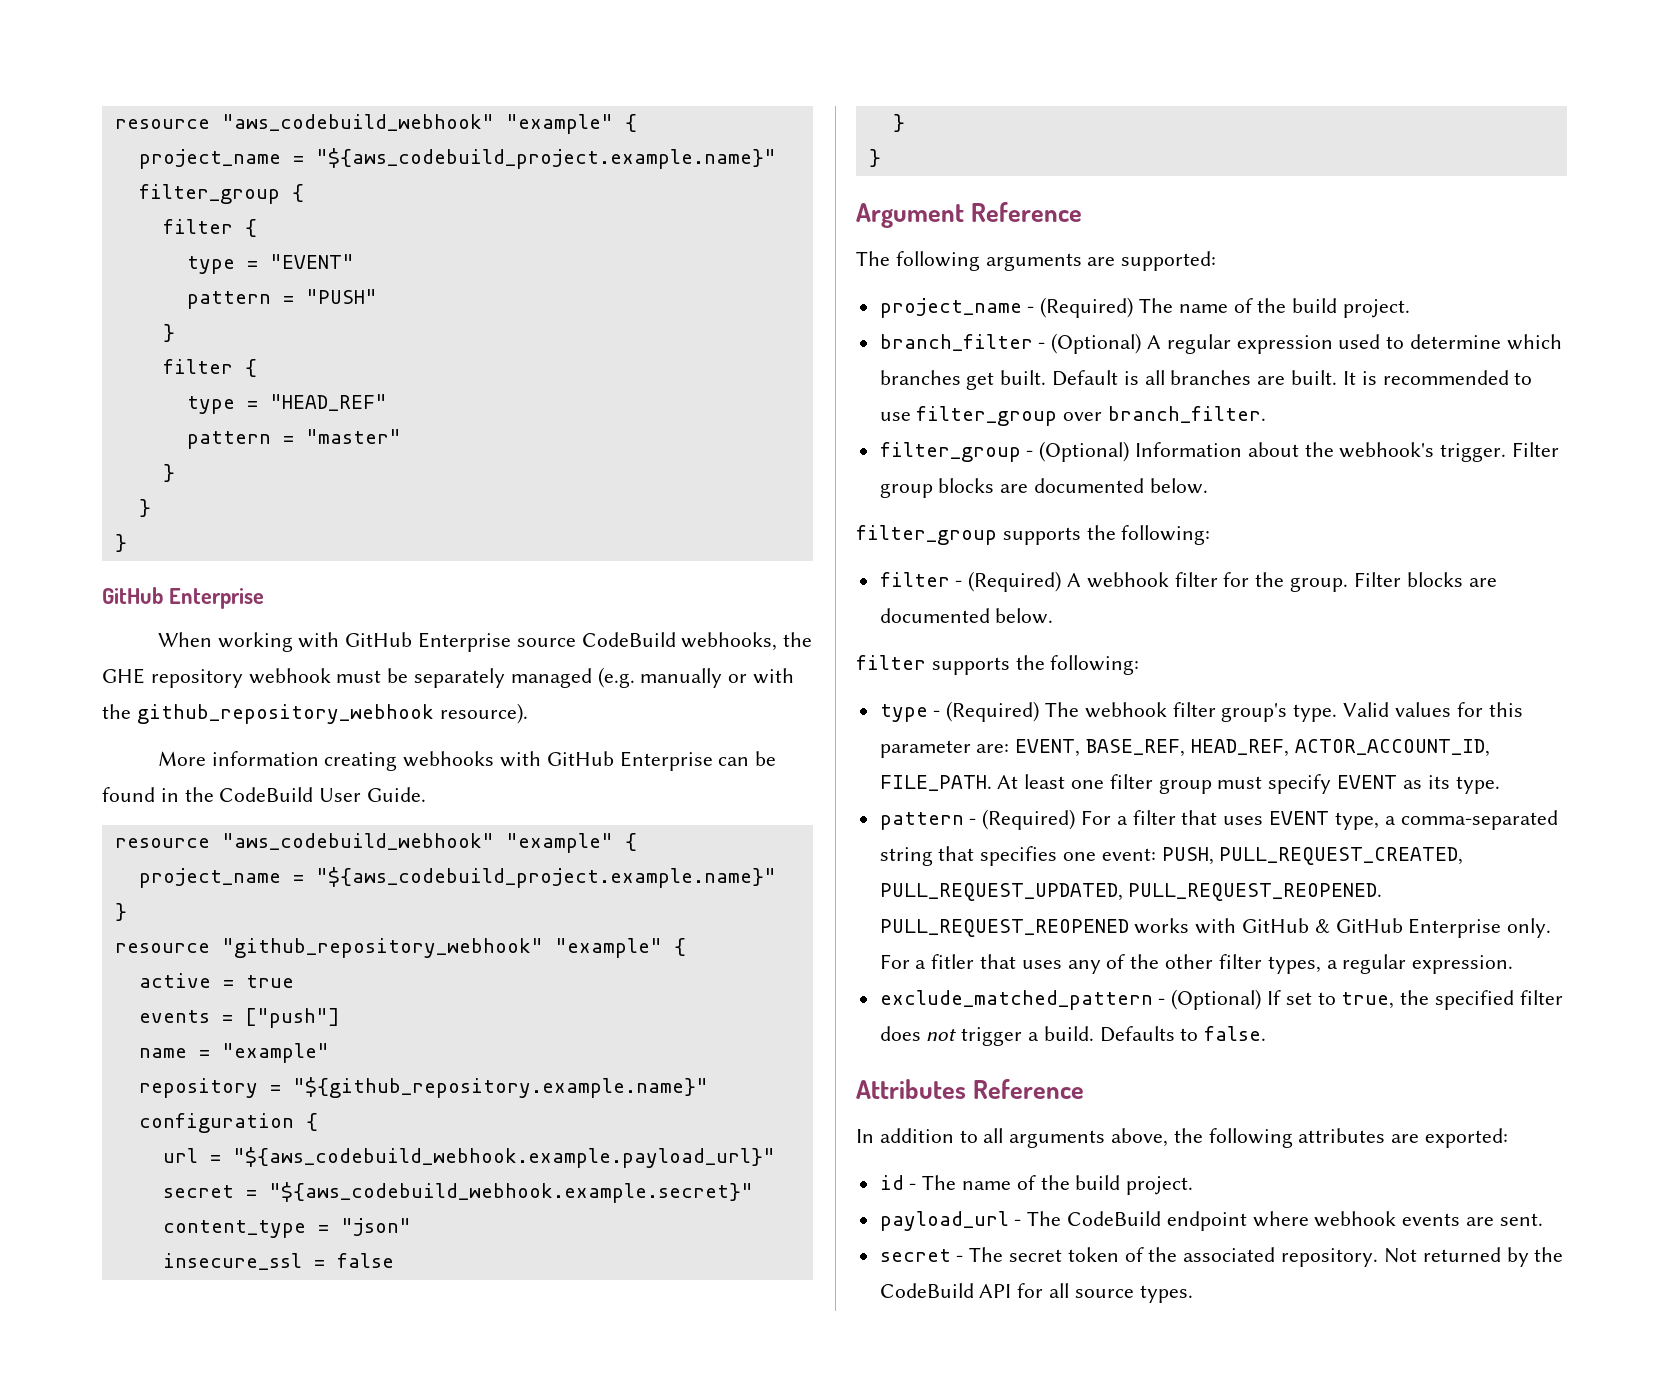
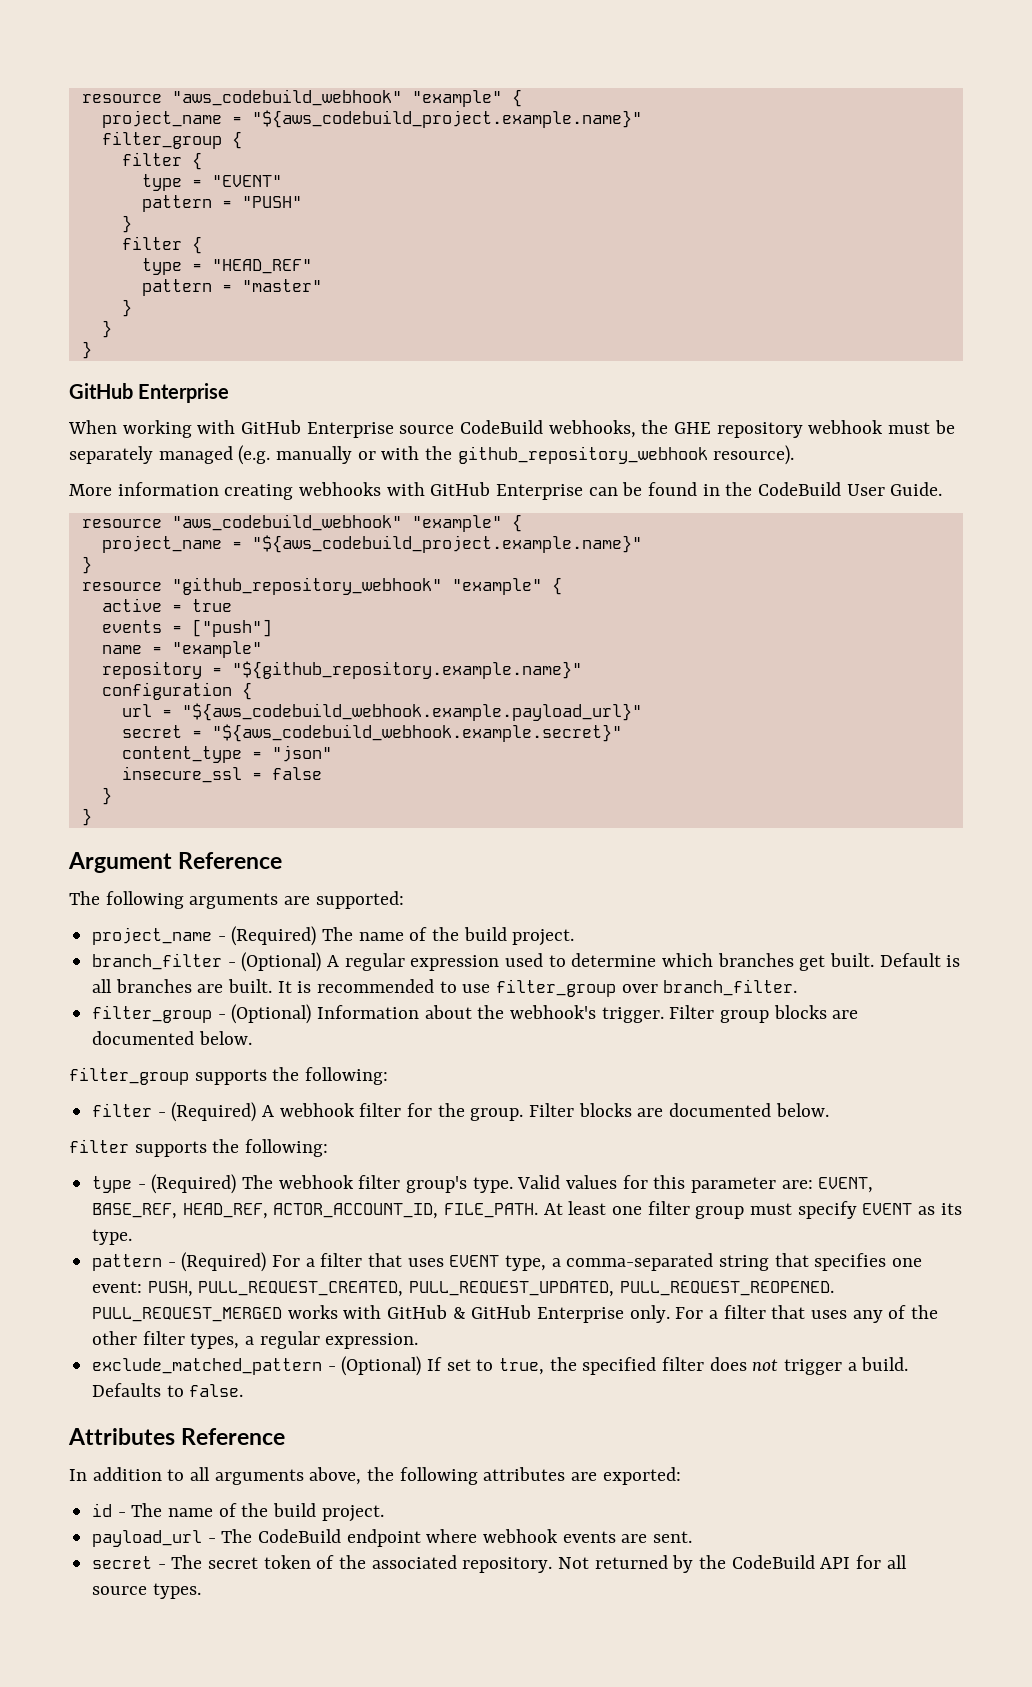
[879,919,1129,937] PULL_REQUEST_REOPENED -> [92,1307,283,1322] PULL_REQUEST_MERGED
[931,954,975,969] fitler -> [723,1305,766,1319] filter

